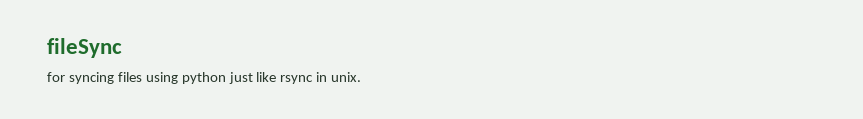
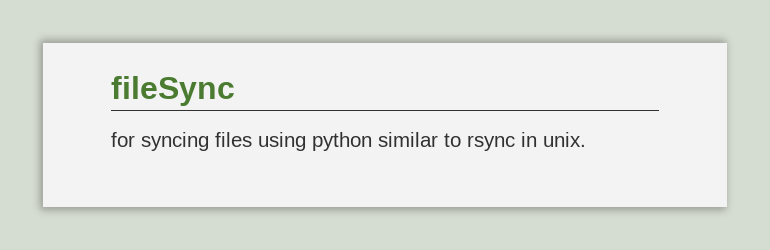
[228,72,277,84] just like -> [378,132,461,147] similar to

